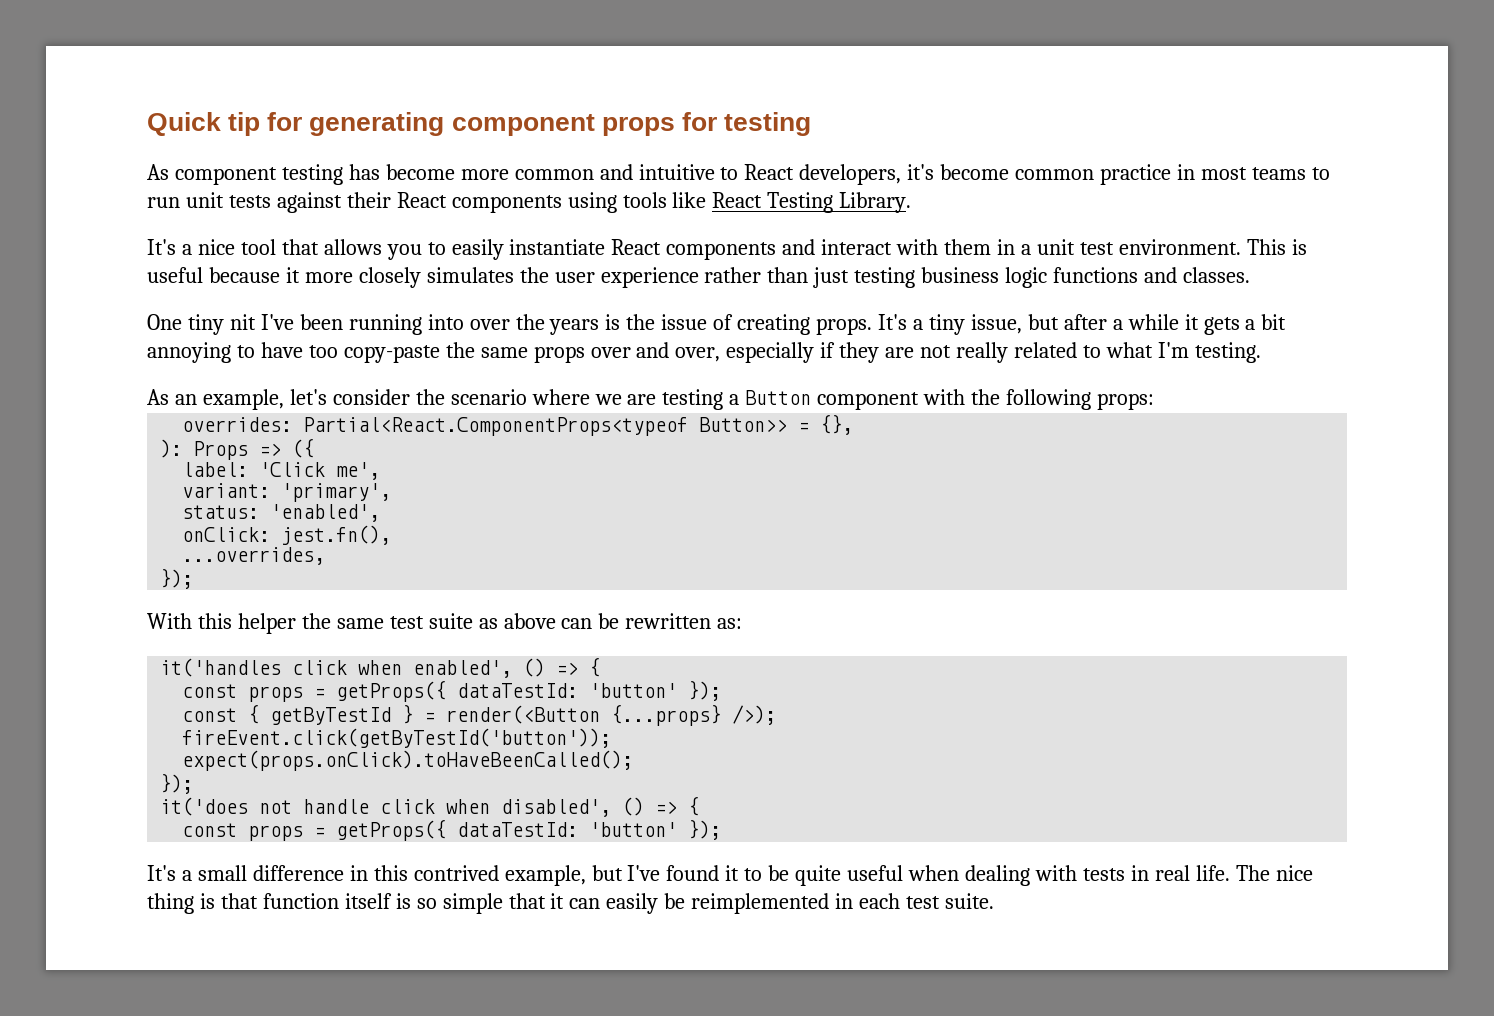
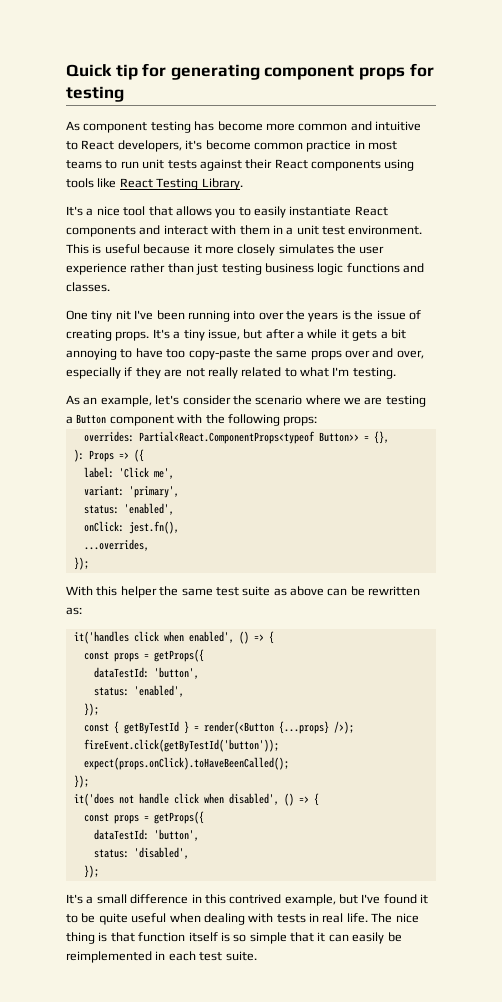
[457,683,678,698] dataTestId: 'button' -> [93,667,199,679] [93,685,184,697] // dataTestId: 'button', // status: 'enabled', //
[457,822,678,837] dataTestId: 'button' -> [93,829,199,841] [93,847,189,859] // dataTestId: 'button', // status: 'disabled', //

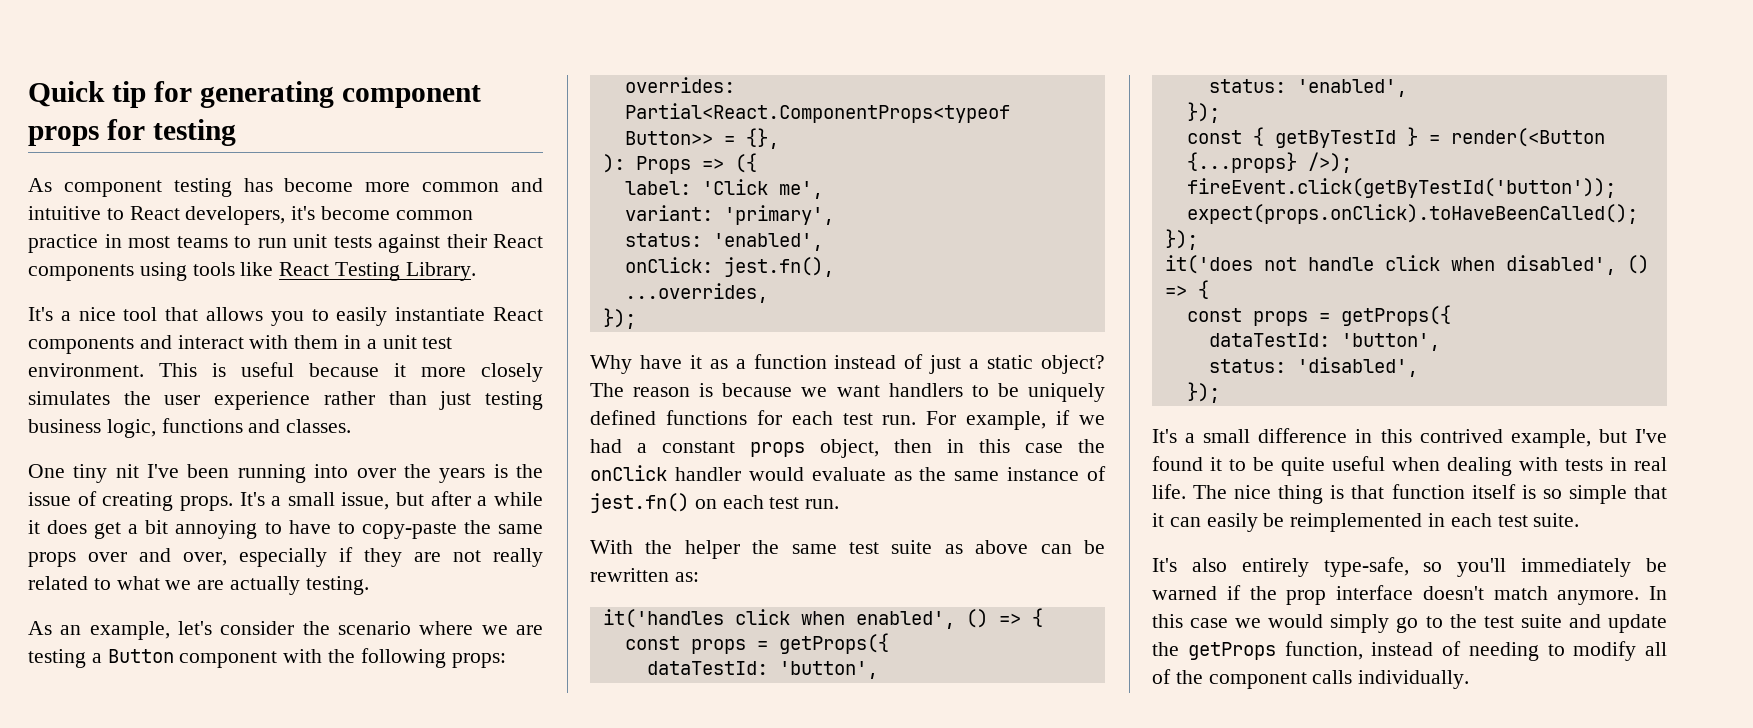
[317,263,344,275] logic -> [106,419,156,438] logic,
[183,329,205,341] tiny -> [287,492,335,506] small
[352,330,378,341] gets -> [47,520,122,539] does get
[166,349,186,358] too -> [337,522,355,534] to
[332,367,350,376] I'm -> [165,576,301,595] we are actually
(89, 563) none -> [590,354,1105,374] [590,383,1105,402] [590,410,1105,430] [590,439,1105,458] [590,465,1106,481] [590,493,840,513] // Why have it as a function instead of just a static object? The reason is because we want handlers to be uniquely defined functions for each test run. For example, if we had a constant props object, then in this case the onClick handler would evaluate as the same instance of jest.fn() on each test run.
[96,586,118,596] this -> [645,540,673,554] the
(257, 956) none -> [1152,557,1667,577] [1152,585,1667,605] [1152,614,1667,633] [1152,641,1667,661] [1152,669,1470,689] // It's also entirely type-safe, so you'll immediately be warned if the prop interface doesn't match anymore. In this case we would simply go to the test suite and update the getProps function, instead of needing to modify all of the component calls individually.

